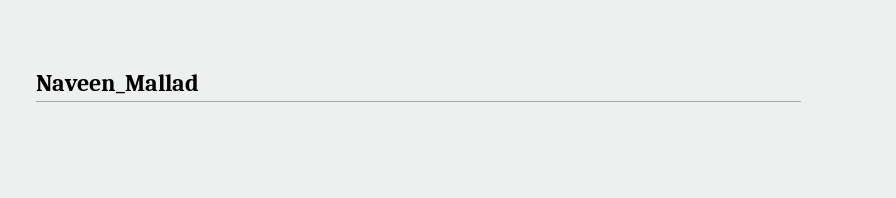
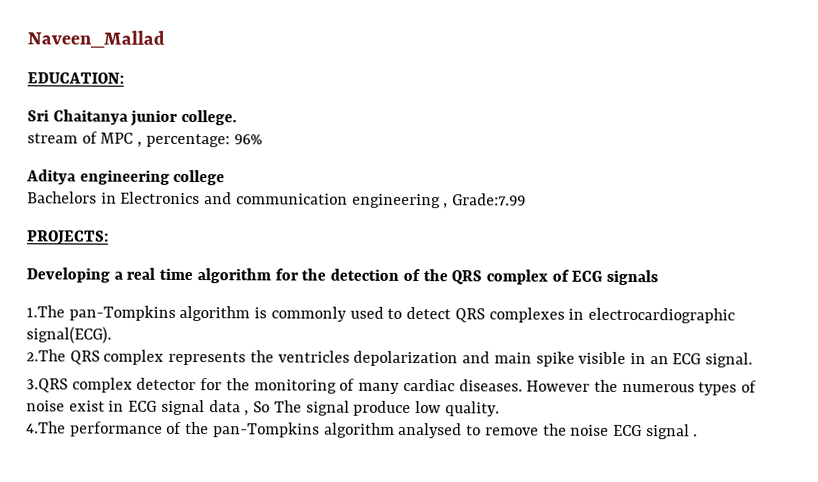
(199, 84) none -> [27,72,124,84] [27,109,238,126] [27,131,263,148] [26,169,226,186] [27,191,527,209] [26,230,109,245] [26,267,659,286] [26,305,735,324] [26,326,112,344] [26,349,754,368] [26,377,758,396] [26,399,500,417] [26,421,699,440] // EDUCATION: // Sri Chaitanya junior college. // stream of MPC , percentage: 96% // Aditya engineering college // Bachelors in Electronics and communication engineering , Grade:7.99 // PROJECTS: // Developing a real time algorithm for the detection of the QRS complex of ECG signals // 1.The pan-Tompkins algorithm is commonly used to detect QRS complexes in electrocardiographic signal(ECG). // 2.The QRS complex represents the ventricles depolarization and main spike visible in an ECG signal. // 3.QRS complex detector for the monitoring of many cardiac diseases. However the numerous types of noise exist in ECG signal data , So The signal produce low quality. // 4.The performance of the pan-Tompkins algorithm analysed to remove the noise ECG signal .

